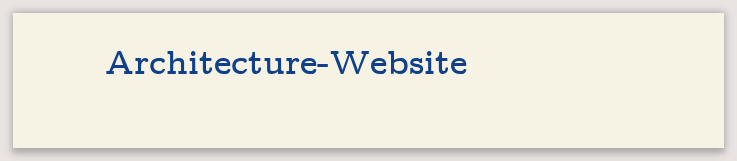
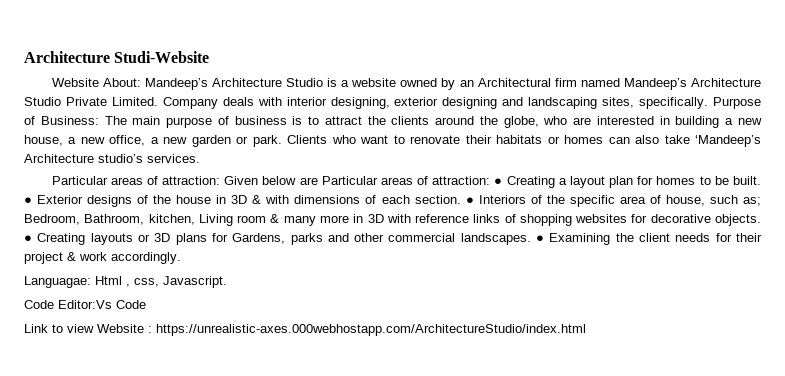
[105,51,467,74] Architecture-Website -> [24,51,210,63] [51,78,761,90] [24,97,762,109] [24,116,763,128] [24,135,762,147] [24,154,200,163] [51,176,761,188] [24,195,762,207] [24,214,762,226] [24,233,762,245] [24,252,181,264] [24,276,227,288] [24,300,146,309] [24,324,586,336] Architecture Studi-Website // Website About: Mandeep’s Architecture Studio is a website owned by an Architectural firm named Mandeep’s Architecture Studio Private Limited. Company deals with interior designing, exterior designing and landscaping sites, specifically. Purpose of Business: The main purpose of business is to attract the clients around the globe, who are interested in building a new house, a new office, a new garden or park. Clients who want to renovate their habitats or homes can also take ‘Mandeep’s Architecture studio’s services. // Particular areas of attraction: Given below are Particular areas of attraction: ● Creating a layout plan for homes to be built. ● Exterior designs of the house in 3D & with dimensions of each section. ● Interiors of the specific area of house, such as; Bedroom, Bathroom, kitchen, Living room & many more in 3D with reference links of shopping websites for decorative objects. ● Creating layouts or 3D plans for Gardens, parks and other commercial landscapes. ● Examining the client needs for their project & work accordingly. // Languagae: Html , css, Javascript. // Code Editor:Vs Code // Link to view Website : https://unrealistic-axes.000webhostapp.com/ArchitectureStudio/index.html

